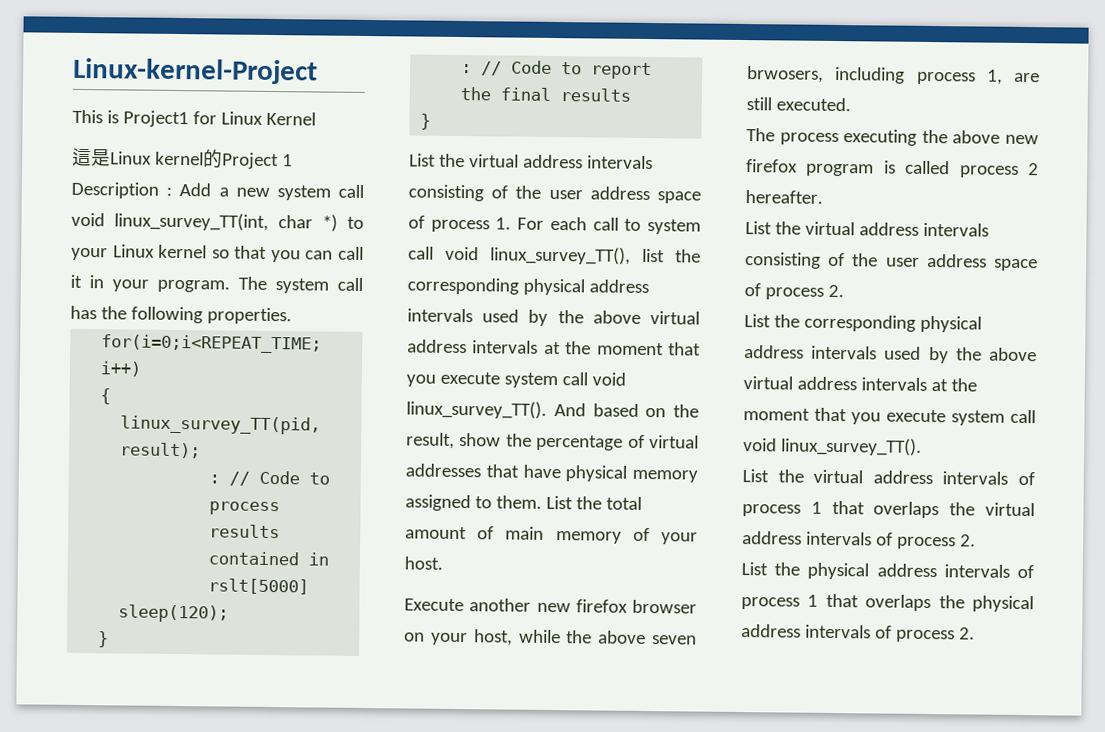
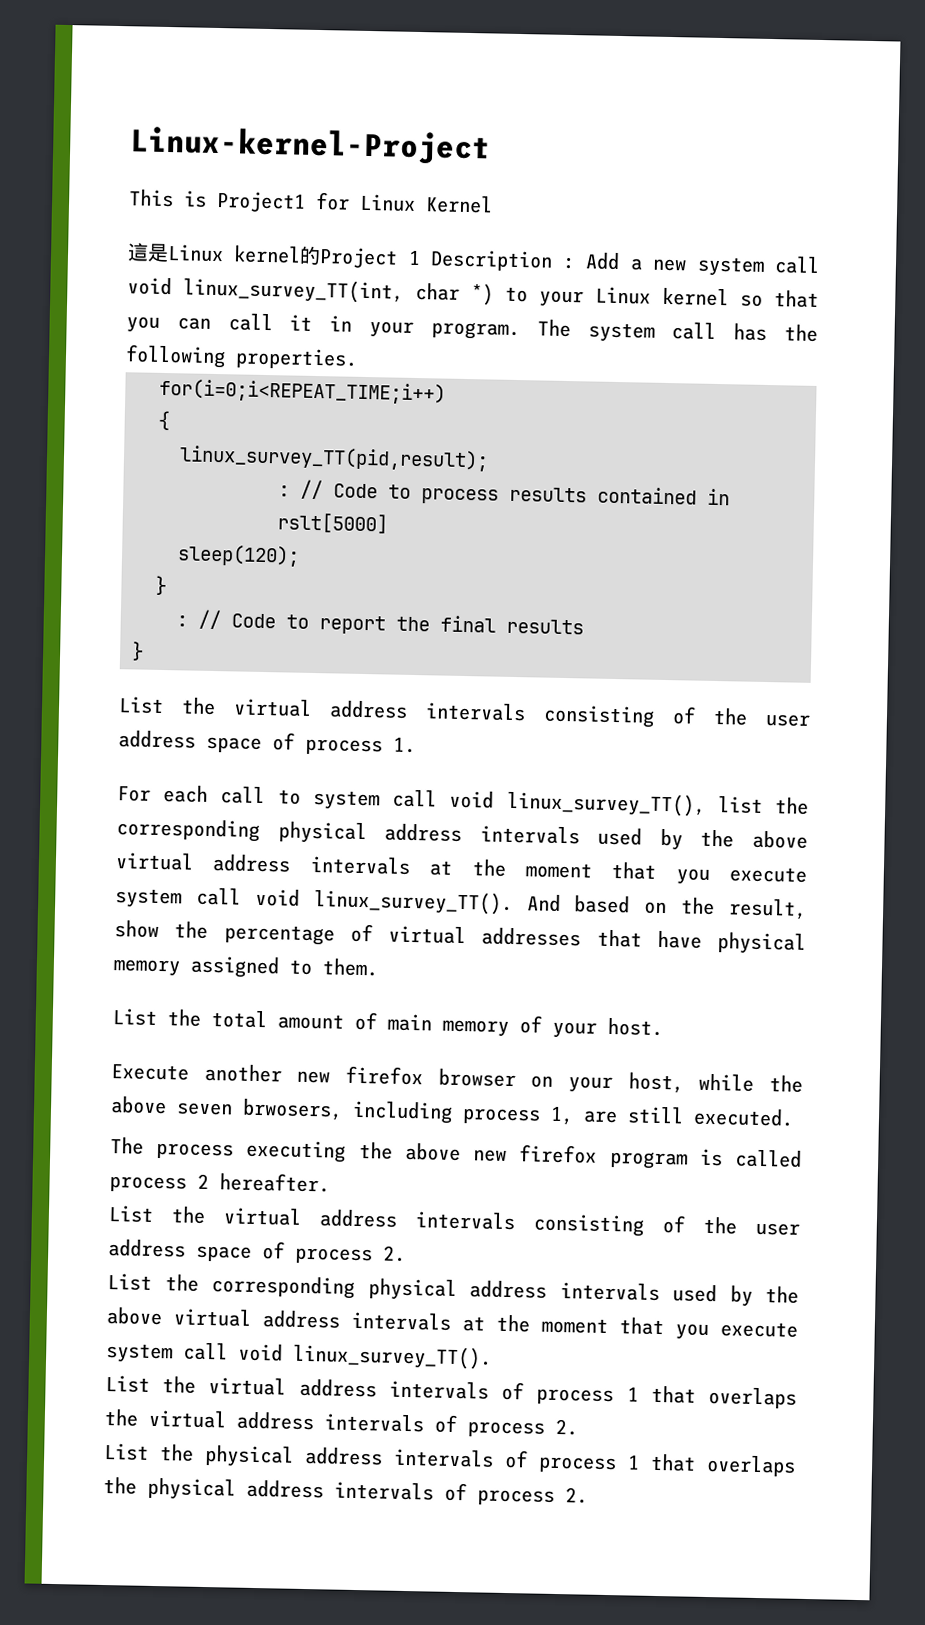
(512, 223) none -> (416, 745) //
(542, 502) none -> (379, 967) //

